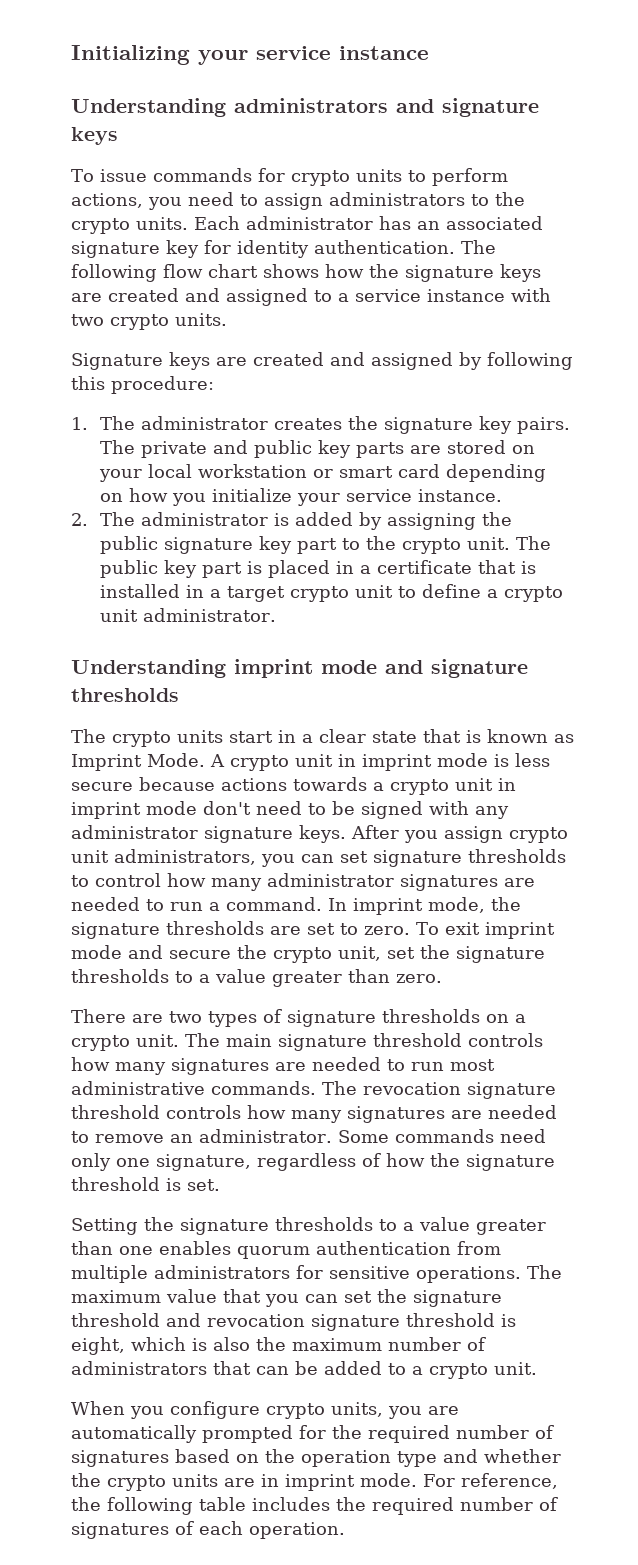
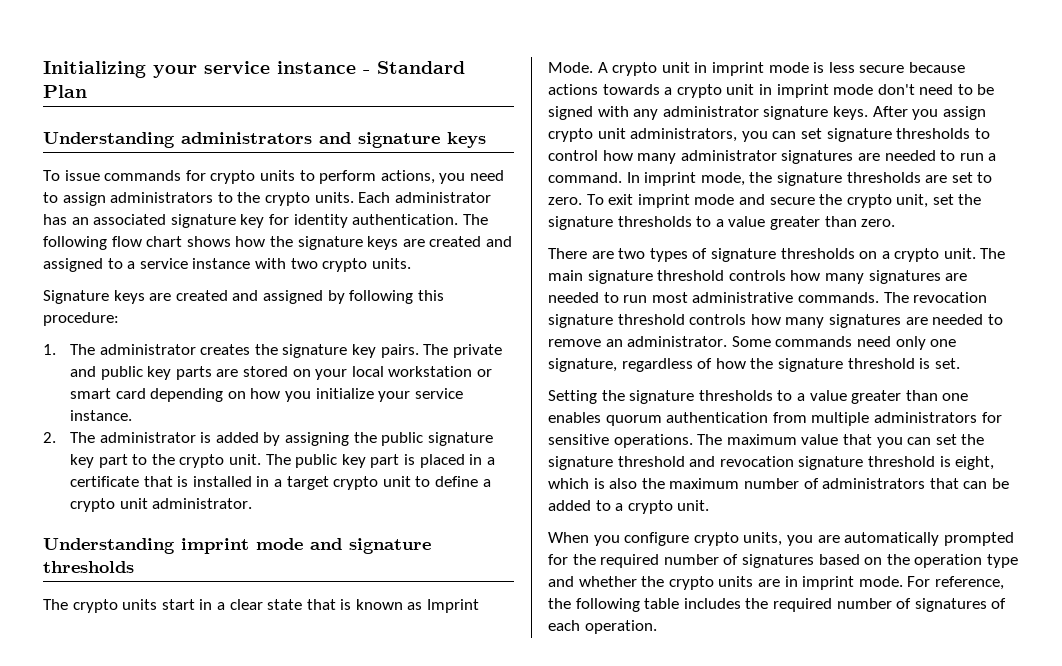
(429, 53) none -> [363,61,465,74] [43,85,87,98] - Standard Plan

